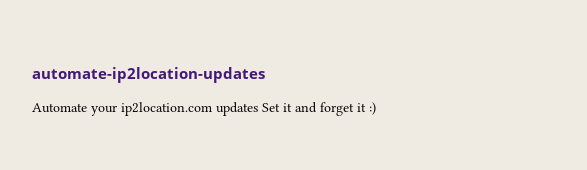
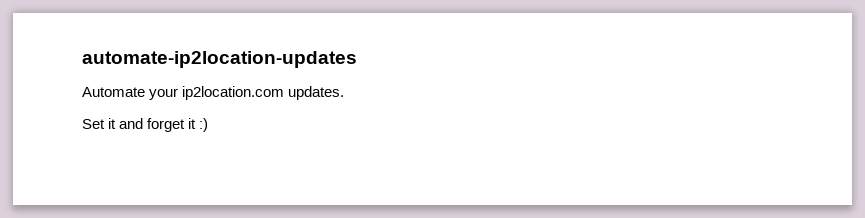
[216,102,258,116] updates -> [288,86,345,100] updates. //

